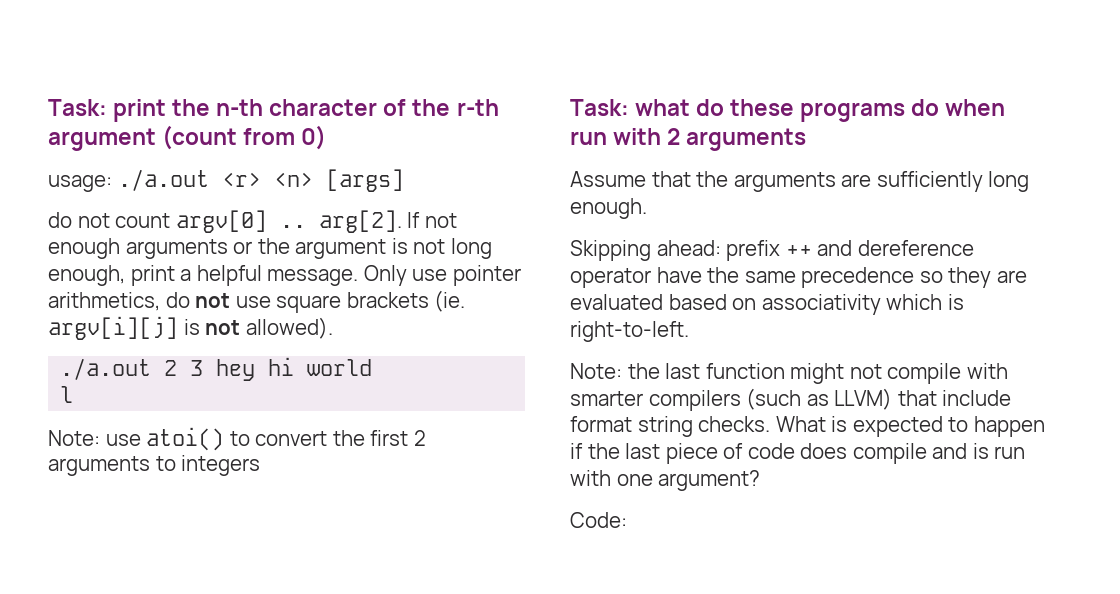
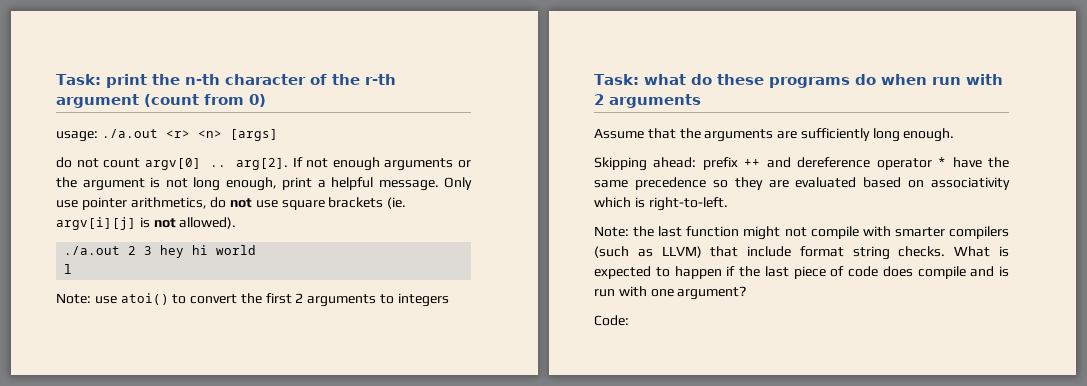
(651, 278) none -> [938,157,947,167] *

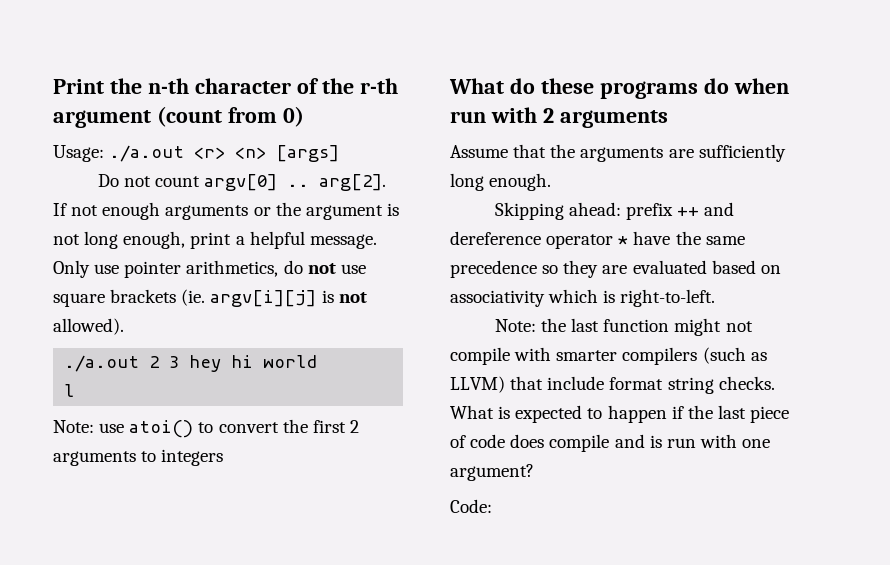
[56,74,147,88] Task: print -> [53,79,104,94] Print
[56,131,98,142] usage: -> [53,145,104,162] Usage:
[56,157,72,168] do -> [97,174,119,187] Do
[594,74,686,85] Task: what -> [449,78,504,94] What

